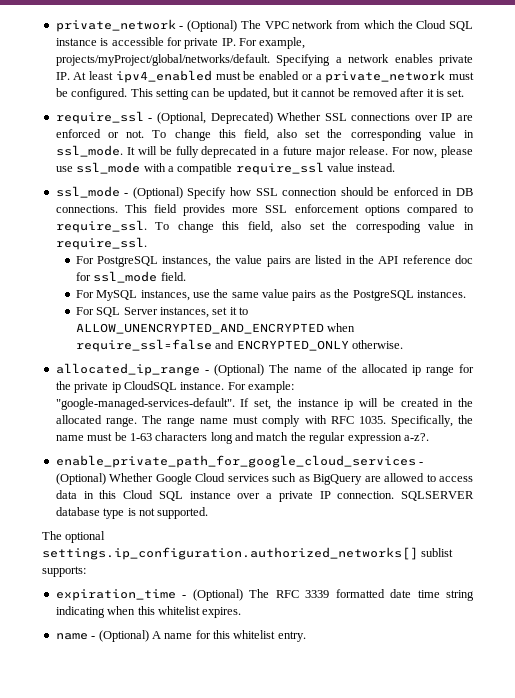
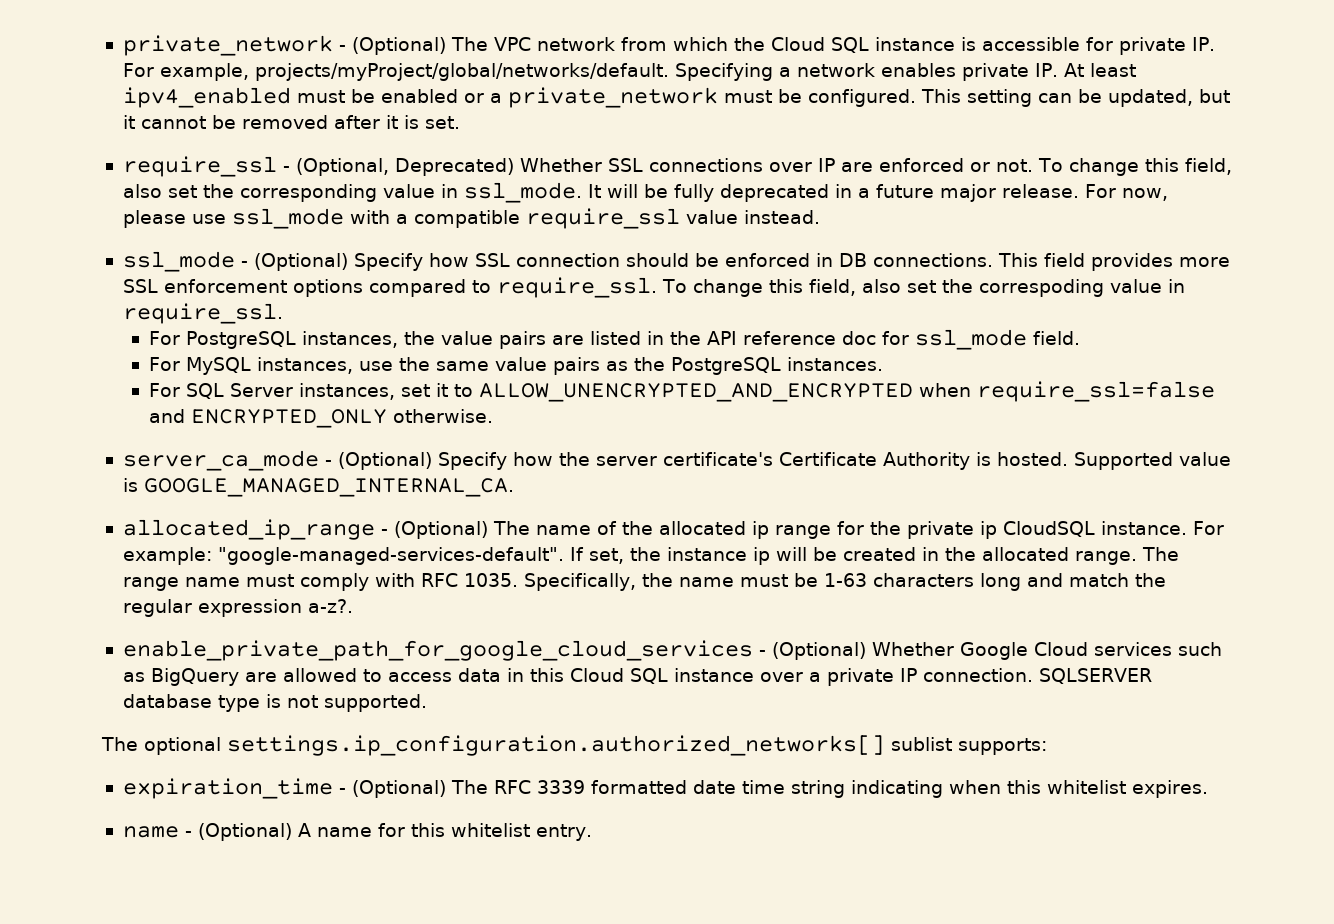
(403, 344) none -> [122,450,1231,471] [122,478,514,497] // server_ca_mode - (Optional) Specify how the server certificate's Certificate Authority is hosted. Supported value is GOOGLE_MANAGED_INTERNAL_CA.

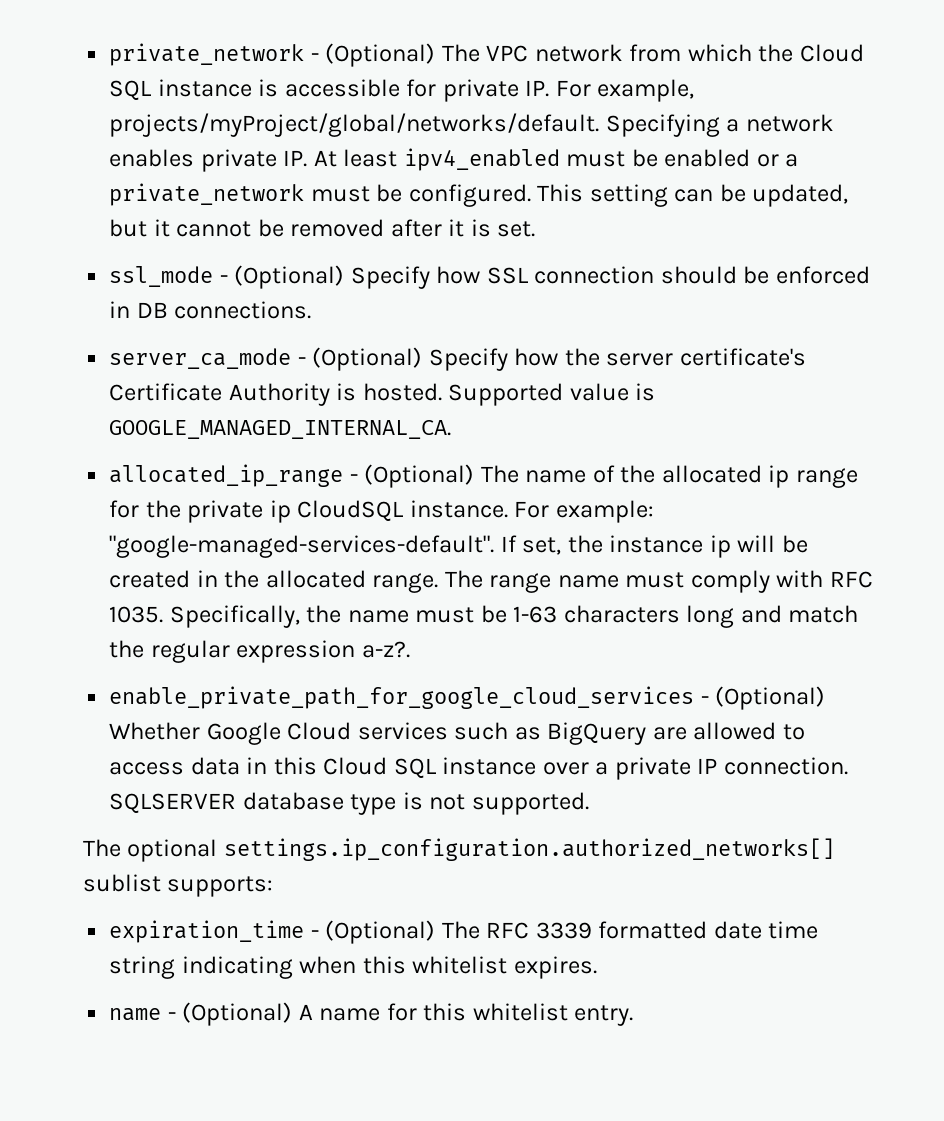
[122,156,1232,177] [122,182,1168,203] [122,208,820,229] // require_ssl - (Optional, Deprecated) Whether SSL connections over IP are enforced or not. To change this field, also set the corresponding value in ssl_mode. It will be fully deprecated in a future major release. For now, please use ssl_mode with a compatible require_ssl value instead. -> (536, 229) none
[997,253,1230,271] [122,277,1185,298] [122,303,283,324] [149,329,1081,350] [149,357,884,375] [149,381,1216,402] [149,409,494,428] This field provides more SSL enforcement options compared to require_ssl. To change this field, also set the correspoding value in require_ssl. // For PostgreSQL instances, the value pairs are listed in the API reference doc for ssl_mode field. // For MySQL instances, use the same value pairs as the PostgreSQL instances. // For SQL Server instances, set it to ALLOW_UNENCRYPTED_AND_ENCRYPTED when require_ssl=false and ENCRYPTED_ONLY otherwise. -> (312, 310) none

